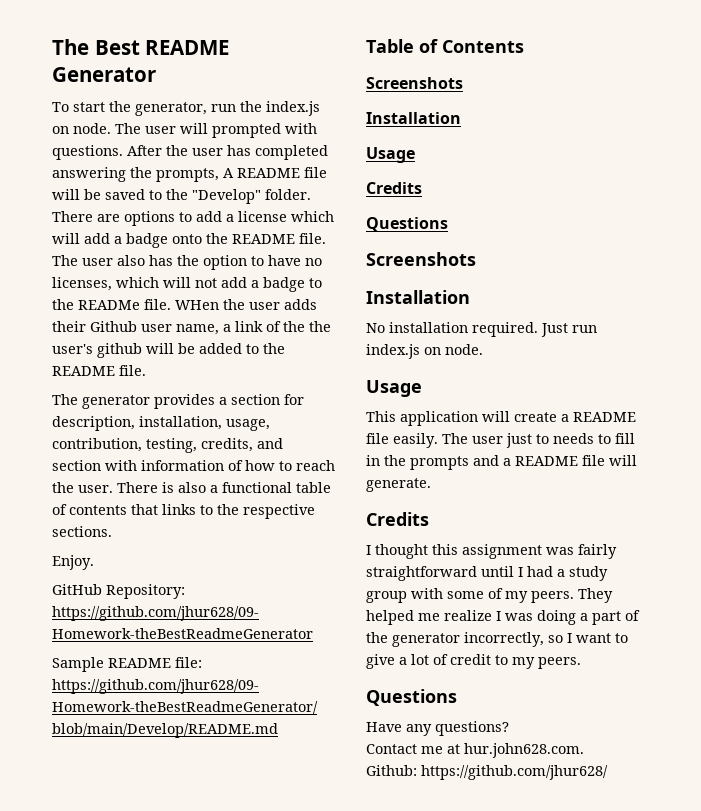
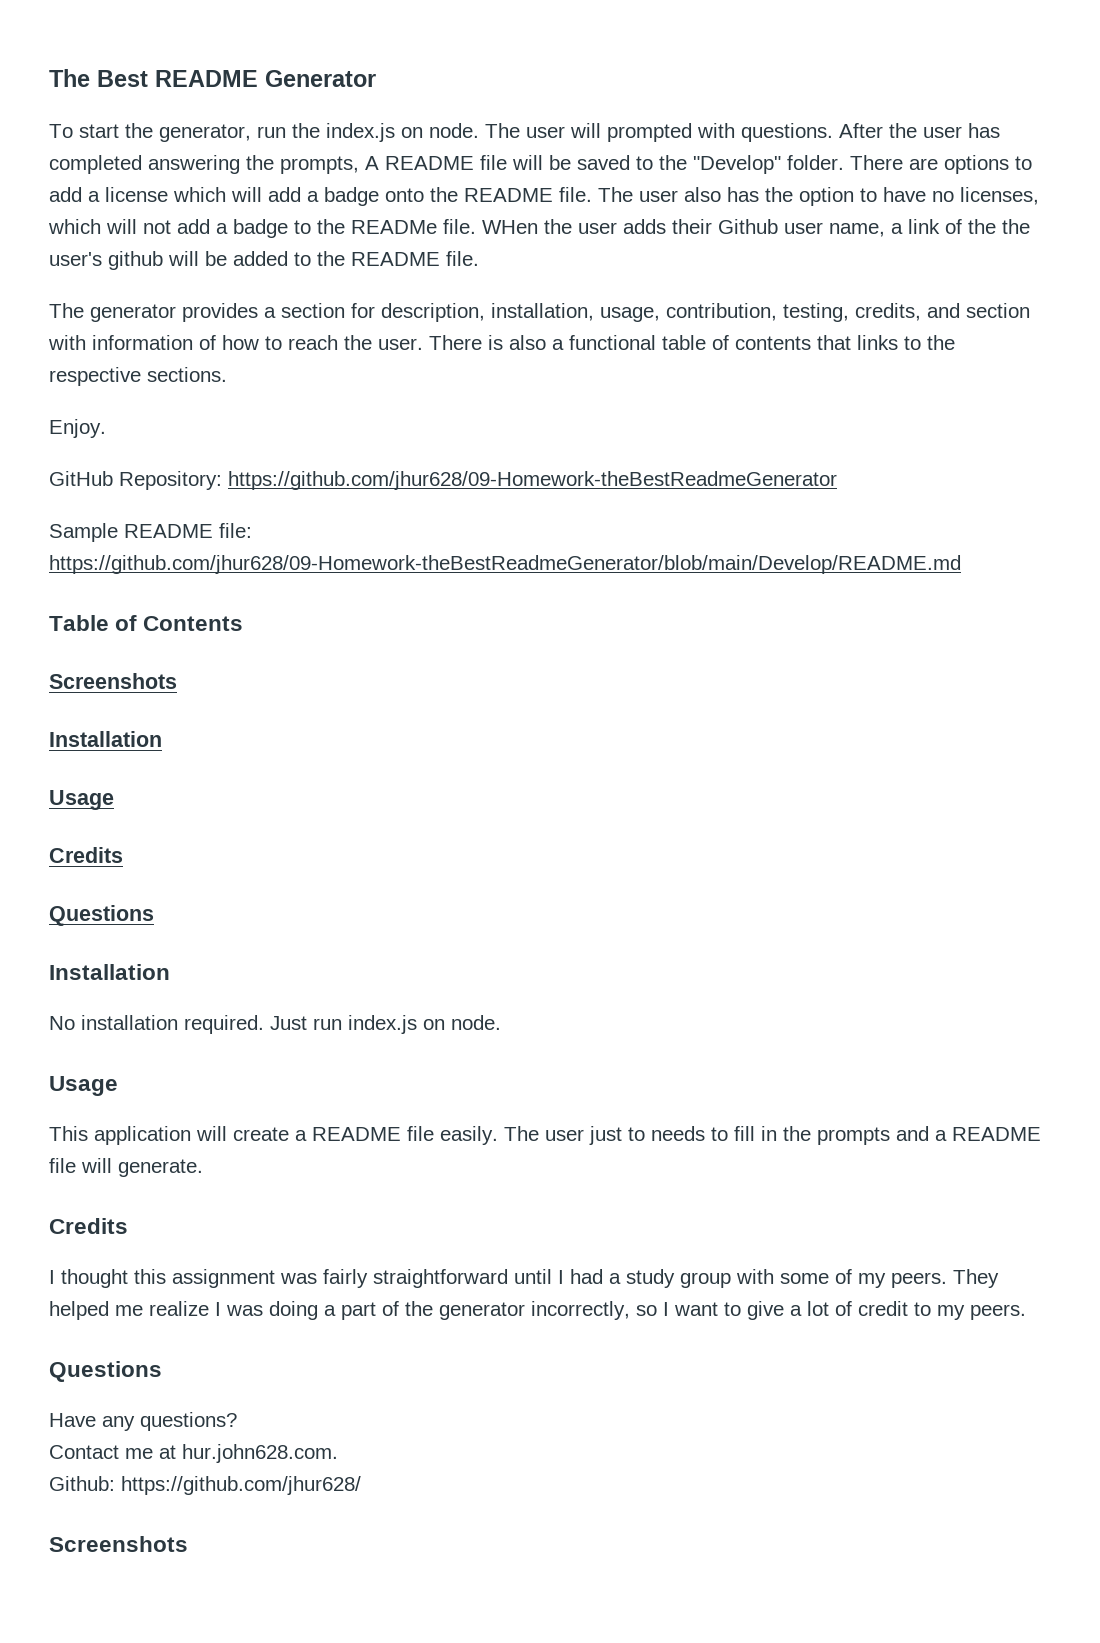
[366,252,476,266] // Screenshots -> (154, 915) none
(608, 772) none -> [49,1536,188,1552] // Screenshots

